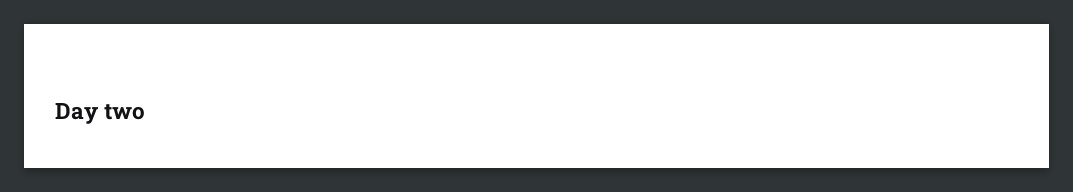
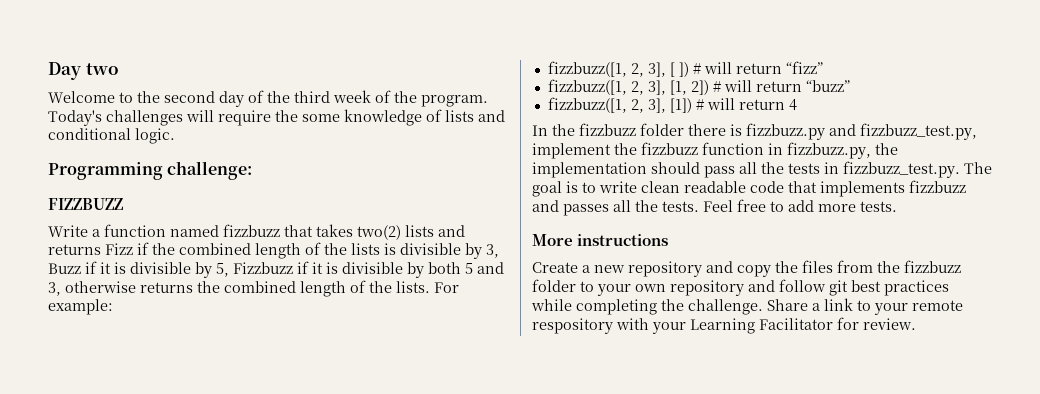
(146, 112) none -> [48,90,488,107] [48,109,505,126] [48,128,175,144] [48,161,253,180] [48,198,123,210] [48,224,465,240] [48,242,499,259] [48,261,504,278] [48,280,459,297] [48,299,113,315] [547,61,823,77] [547,79,850,95] [547,97,797,113] [532,123,977,140] [532,142,898,159] [532,161,992,178] [532,180,966,197] [532,199,897,216] [532,234,669,246] [532,260,961,277] [532,279,949,296] [531,298,963,315] [532,317,916,334] // Welcome to the second day of the third week of the program. Today's challenges will require the some knowledge of lists and conditional logic. // Programming challenge: // FIZZBUZZ // Write a function named fizzbuzz that takes two(2) lists and returns Fizz if the combined length of the lists is divisible by 3, Buzz if it is divisible by 5, Fizzbuzz if it is divisible by both 5 and 3, otherwise returns the combined length of the lists. For example: // fizzbuzz([1, 2, 3], [ ]) # will return “fizz” // fizzbuzz([1, 2, 3], [1, 2]) # will return “buzz” // fizzbuzz([1, 2, 3], [1]) # will return 4 // In the fizzbuzz folder there is fizzbuzz.py and fizzbuzz_test.py, implement the fizzbuzz function in fizzbuzz.py, the implementation should pass all the tests in fizzbuzz_test.py. The goal is to write clean readable code that implements fizzbuzz and passes all the tests. Feel free to add more tests. // More instructions // Create a new repository and copy the files from the fizzbuzz folder to your own repository and follow git best practices while completing the challenge. Share a link to your remote respository with your Learning Facilitator for review.

